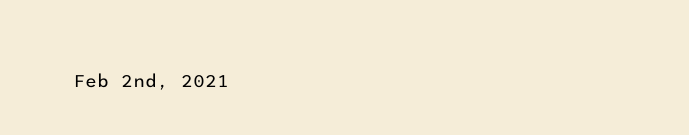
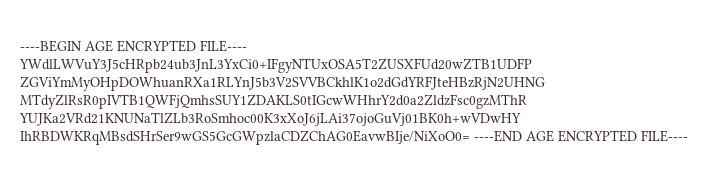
[73,73,229,90] Feb 2nd, 2021 -> [20,40,247,52] [19,58,532,73] [20,76,545,91] [20,94,527,109] [19,112,521,126] [20,130,688,145] ----BEGIN AGE ENCRYPTED FILE---- YWdlLWVuY3J5cHRpb24ub3JnL3YxCi0+IFgyNTUxOSA5T2ZUSXFUd20wZTB1UDFP ZGViYmMyOHpDOWhuanRXa1RLYnJ5b3V2SVVBCkhlK1o2dGdYRFJteHBzRjN2UHNG MTdyZlRsR0pIVTB1QWFjQmhsSUY1ZDAKLS0tIGcwWHhrY2d0a2ZldzFsc0gzMThR YUJKa2VRd21KNUNaTlZLb3RoSmhoc00K3xXoJ6jLAi37ojoGuVj01BK0h+wVDwHY IhRBDWKRqMBsdSHrSer9wGS5GcGWpzlaCDZChAG0EavwBIje/NiXoO0= ----END AGE ENCRYPTED FILE----

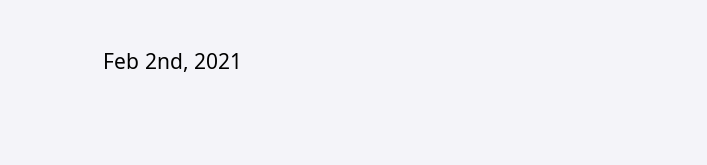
[20,40,247,52] [19,58,532,73] [20,76,545,91] [20,94,527,109] [19,112,521,126] [20,130,688,145] ----BEGIN AGE ENCRYPTED FILE---- YWdlLWVuY3J5cHRpb24ub3JnL3YxCi0+IFgyNTUxOSA5T2ZUSXFUd20wZTB1UDFP ZGViYmMyOHpDOWhuanRXa1RLYnJ5b3V2SVVBCkhlK1o2dGdYRFJteHBzRjN2UHNG MTdyZlRsR0pIVTB1QWFjQmhsSUY1ZDAKLS0tIGcwWHhrY2d0a2ZldzFsc0gzMThR YUJKa2VRd21KNUNaTlZLb3RoSmhoc00K3xXoJ6jLAi37ojoGuVj01BK0h+wVDwHY IhRBDWKRqMBsdSHrSer9wGS5GcGWpzlaCDZChAG0EavwBIje/NiXoO0= ----END AGE ENCRYPTED FILE---- -> [103,53,243,72] Feb 2nd, 2021

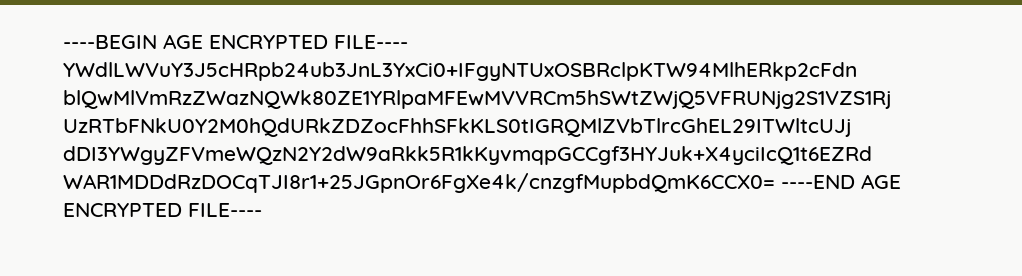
[103,53,243,72] Feb 2nd, 2021 -> [63,34,408,49] [63,62,857,81] [63,90,891,109] [63,118,851,137] [63,146,872,165] [63,173,901,193] [63,203,262,217] ----BEGIN AGE ENCRYPTED FILE---- YWdlLWVuY3J5cHRpb24ub3JnL3YxCi0+IFgyNTUxOSBRclpKTW94MlhERkp2cFdn blQwMlVmRzZWazNQWk80ZE1YRlpaMFEwMVVRCm5hSWtZWjQ5VFRUNjg2S1VZS1Rj UzRTbFNkU0Y2M0hQdURkZDZocFhhSFkKLS0tIGRQMlZVbTlrcGhEL29ITWltcUJj dDI3YWgyZFVmeWQzN2Y2dW9aRkk5R1kKyvmqpGCCgf3HYJuk+X4yciIcQ1t6EZRd WAR1MDDdRzDOCqTJI8r1+25JGpnOr6FgXe4k/cnzgfMupbdQmK6CCX0= ----END AGE ENCRYPTED FILE----

